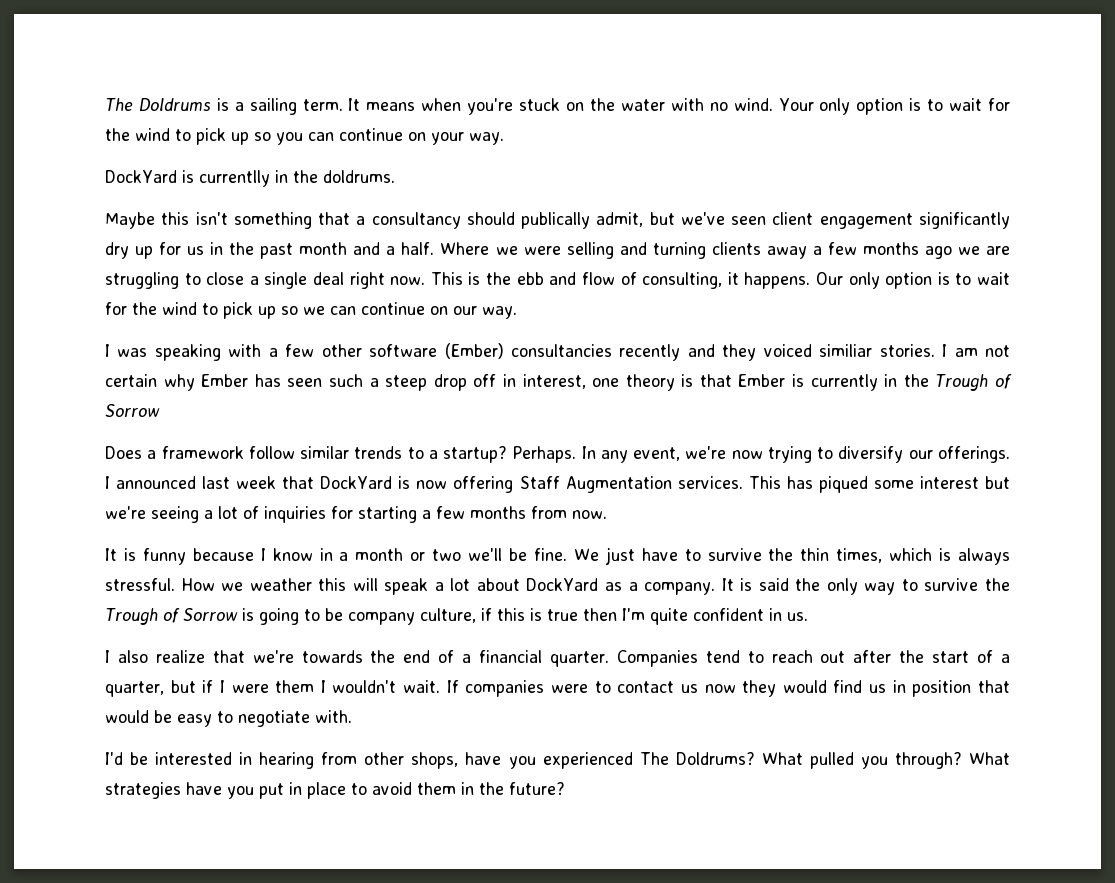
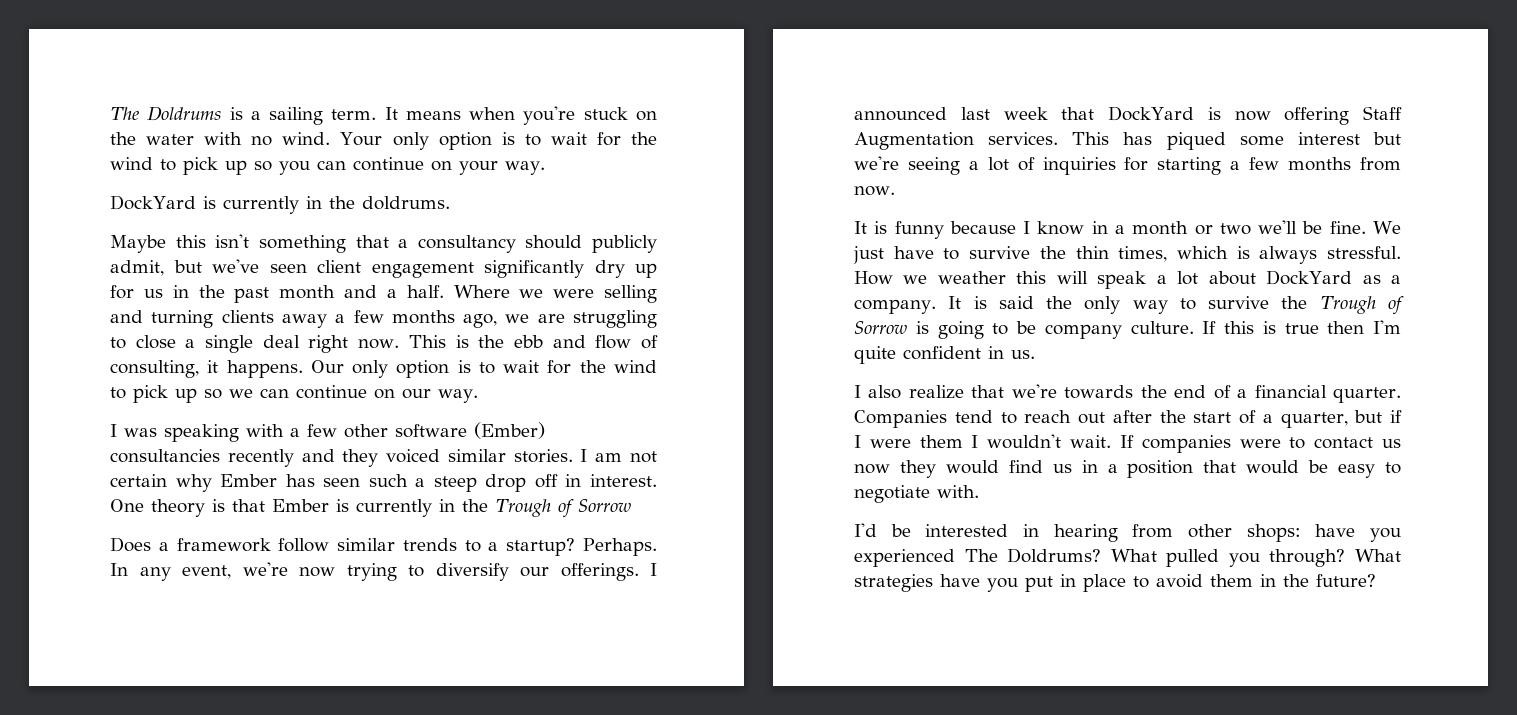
[198,170,270,187] currentlly -> [222,196,299,214] currently
[521,212,591,229] publically -> [592,235,657,253] publicly
[924,246,952,259] ago -> [463,314,498,328] ago,
[819,344,873,357] similiar -> [447,449,506,462] similar
[522,374,620,389] interest, one -> [590,474,657,487] [110,499,144,512] interest. One
[419,608,492,623] culture, if -> [1130,321,1217,334] culture. If
(906, 686) none -> [1107,464,1118,473] a
[411,752,459,769] shops, -> [1246,524,1301,542] shops:

